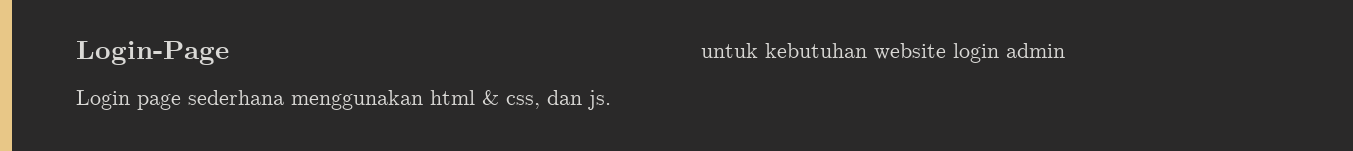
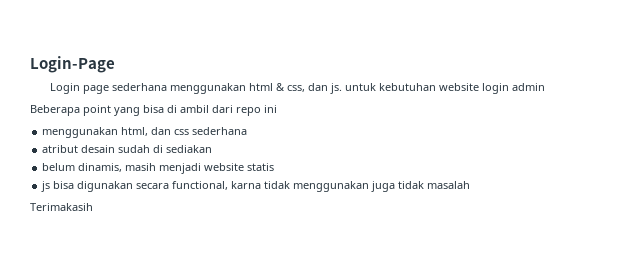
(1065, 50) none -> [30,105,277,116] [42,127,248,138] [42,145,213,153] [42,163,275,174] [41,181,471,192] [30,203,93,211] // Beberapa point yang bisa di ambil dari repo ini // menggunakan html, dan css sederhana // atribut desain sudah di sediakan // belum dinamis, masih menjadi website statis // js bisa digunakan secara functional, karna tidak menggunakan juga tidak masalah // Terimakasih

